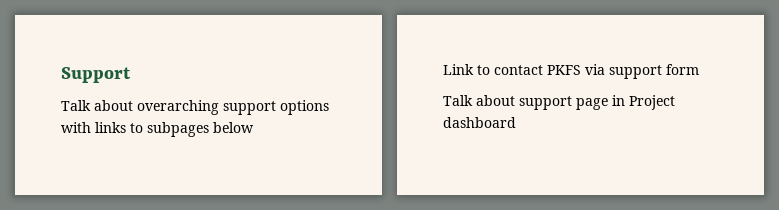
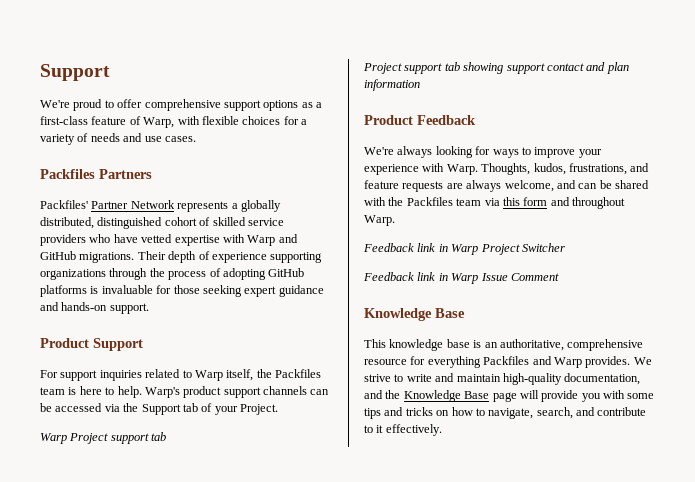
[61,67,131,83] [61,100,329,115] [61,122,254,137] [443,64,699,79] [443,95,675,110] [443,117,516,128] Support // Talk about overarching support options with links to subpages below // Link to contact PKFS via support form // Talk about support page in Project dashboard -> [40,64,110,81] [40,99,322,111] [40,116,307,128] [40,133,196,145] [40,169,152,179] [40,200,281,212] [40,217,284,229] [40,234,298,246] [40,251,323,263] [40,268,305,280] [40,285,324,297] [40,302,149,314] [40,338,143,351] [40,369,321,381] [40,386,330,398] [40,403,278,415] [40,432,167,444] [363,62,629,74] [364,79,420,91] [364,115,476,125] [364,146,602,158] [364,163,650,175] [364,180,649,192] [364,197,625,209] [364,215,395,226] [363,243,565,255] [363,272,559,284] [364,308,465,321] [364,339,644,351] [364,356,652,368] [364,373,641,385] [364,390,655,402] [364,407,647,419] [364,424,442,436] Support // We're proud to offer comprehensive support options as a first-class feature of Warp, with flexible choices for a variety of needs and use cases. // Packfiles Partners // Packfiles' Partner Network represents a globally distributed, distinguished cohort of skilled service providers who have vetted expertise with Warp and GitHub migrations. Their depth of experience supporting organizations through the process of adopting GitHub platforms is invaluable for those seeking expert guidance and hands-on support. // Product Support // For support inquiries related to Warp itself, the Packfiles team is here to help. Warp's product support channels can be accessed via the Support tab of your Project. // Warp Project support tab // Project support tab showing support contact and plan information // Product Feedback // We're always looking for ways to improve your experience with Warp. Thoughts, kudos, frustrations, and feature requests are always welcome, and can be shared with the Packfiles team via this form and throughout Warp. // Feedback link in Warp Project Switcher // Feedback link in Warp Issue Comment // Knowledge Base // This knowledge base is an authoritative, comprehensive resource for everything Packfiles and Warp provides. We strive to write and maintain high-quality documentation, and the Knowledge Base page will provide you with some tips and tricks on how to navigate, search, and contribute to it effectively.

